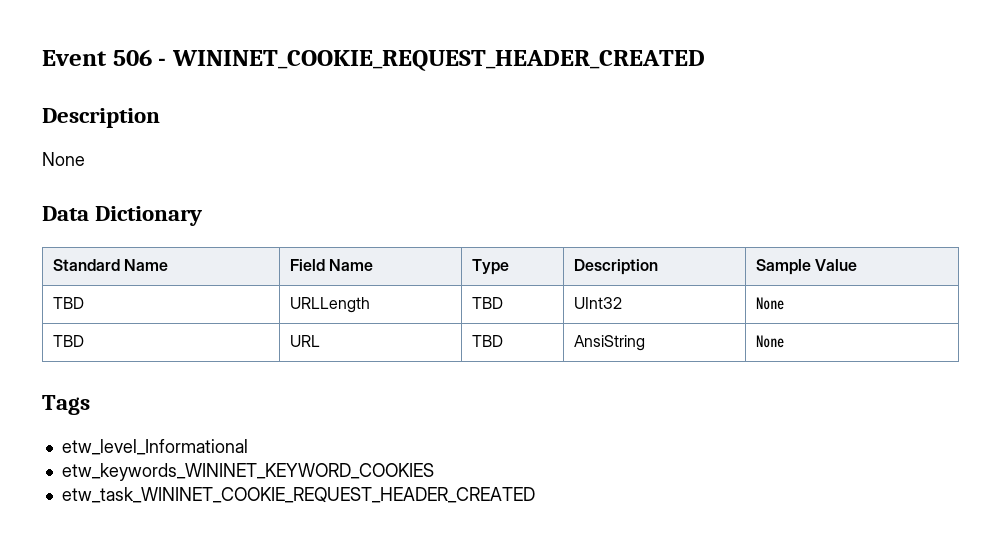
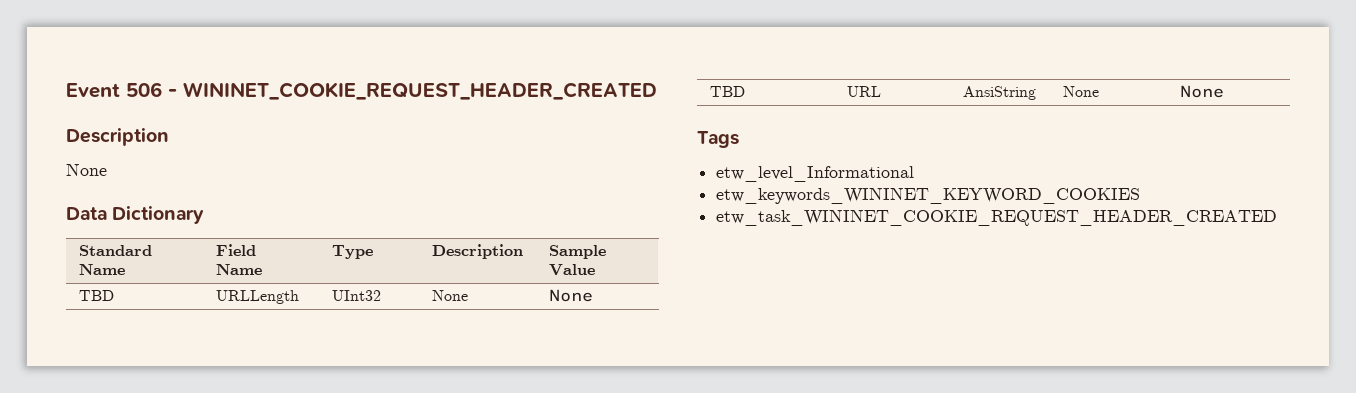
[472,297,504,309] [574,297,623,309] TBD | UInt32 -> [331,290,381,301] [431,290,468,301] UInt32 | None
[472,335,504,347] [574,335,646,351] TBD | AnsiString -> [962,86,1036,100] [1062,86,1099,97] AnsiString | None

